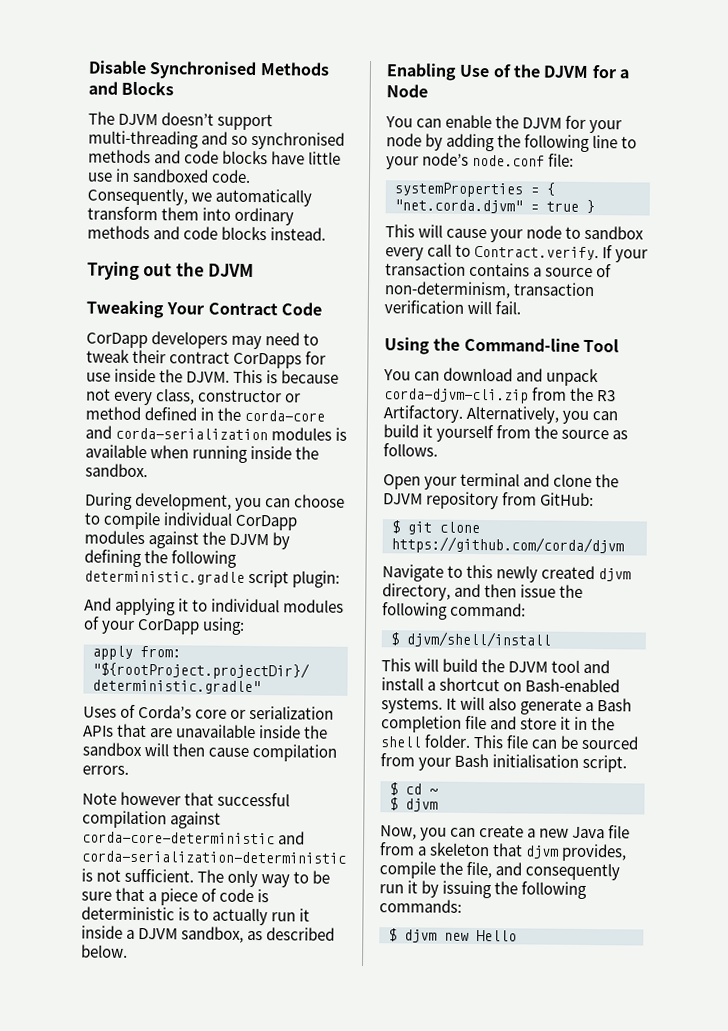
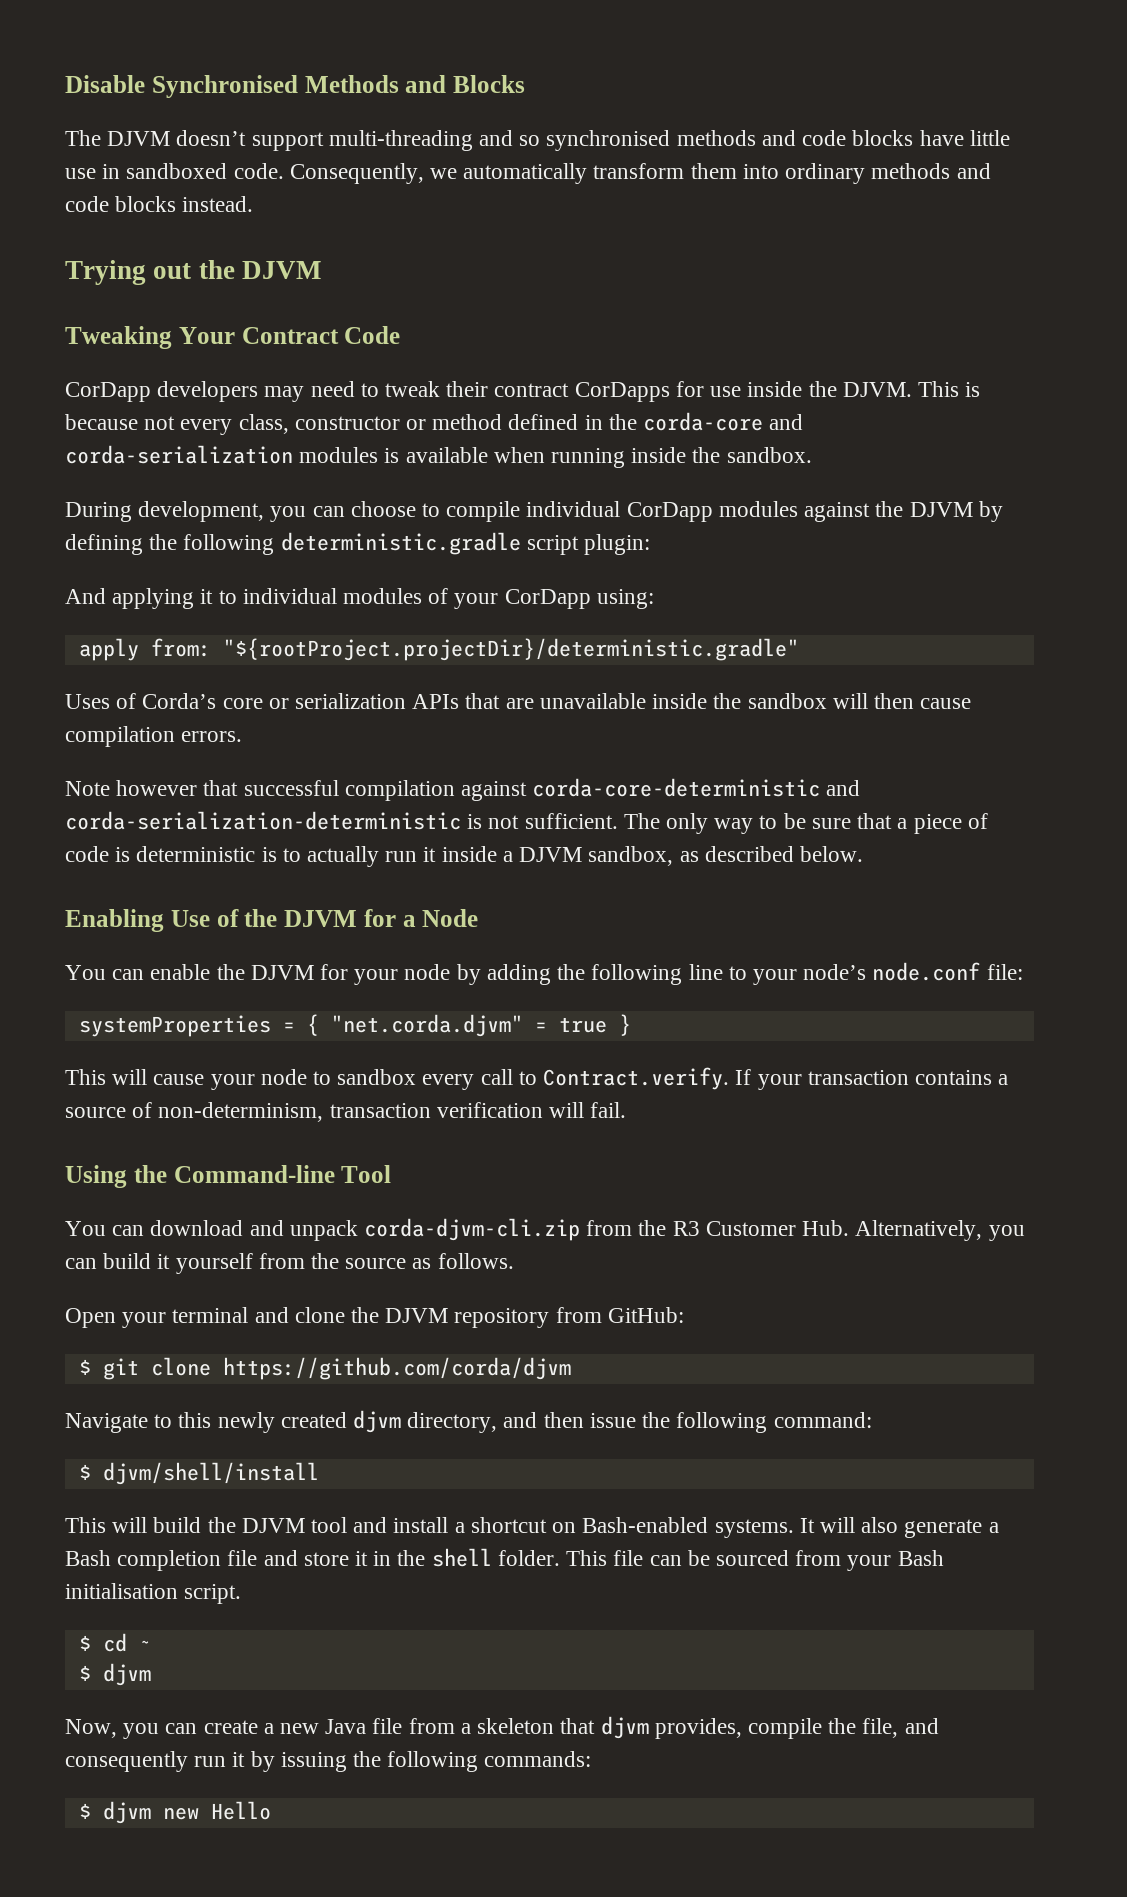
[383,405,463,423] Artifactory. -> [705,1220,850,1236] Customer Hub.

